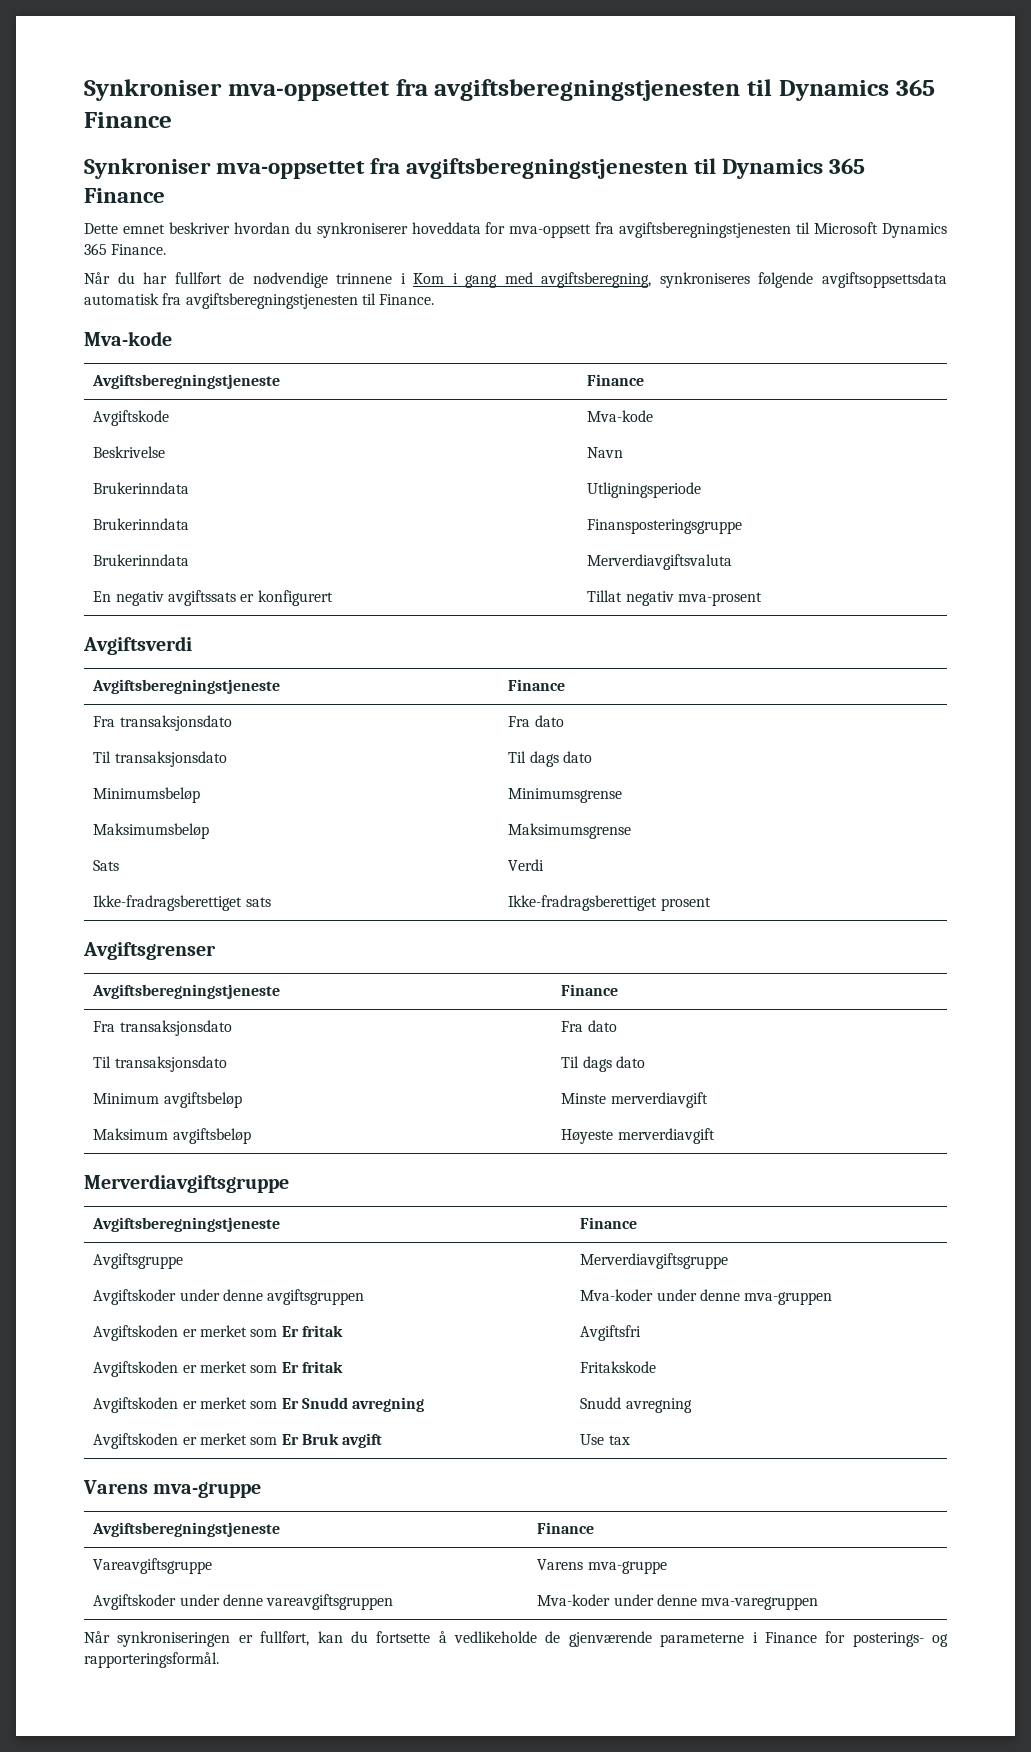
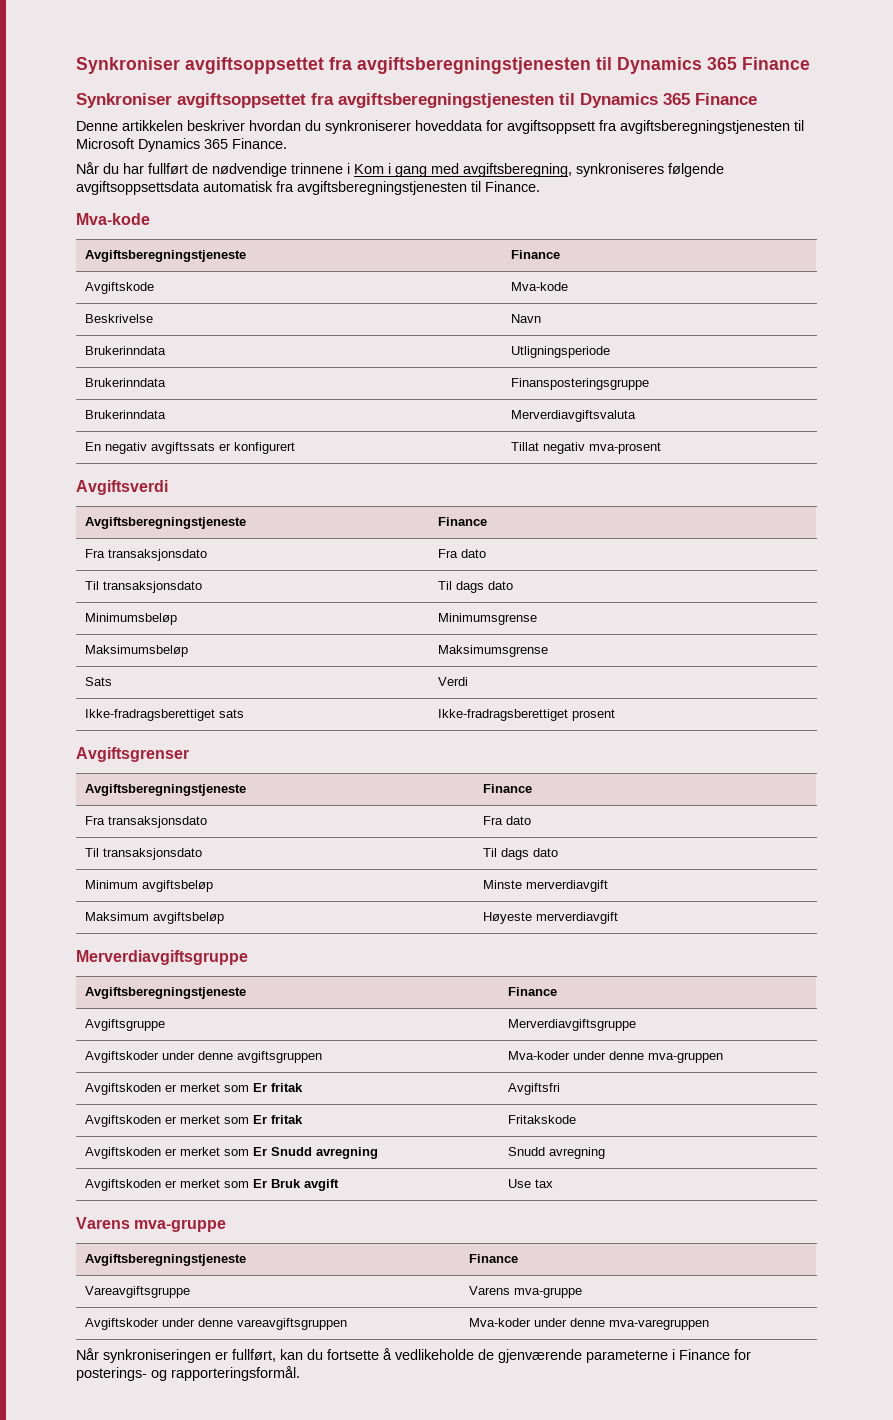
[84,79,390,101] Synkroniser mva-oppsettet -> [76,57,324,74] Synkroniser avgiftsoppsettet
[216,158,866,179] [84,188,165,203] [84,223,165,234] mva-oppsettet fra avgiftsberegningstjenesten til Dynamics 365 Finance // Dette emnet -> [177,93,757,108] [76,120,183,131] avgiftsoppsettet fra avgiftsberegningstjenesten til Dynamics 365 Finance // Denne artikkelen
[509,224,592,238] mva-oppsett -> [507,120,595,134] avgiftsoppsett

